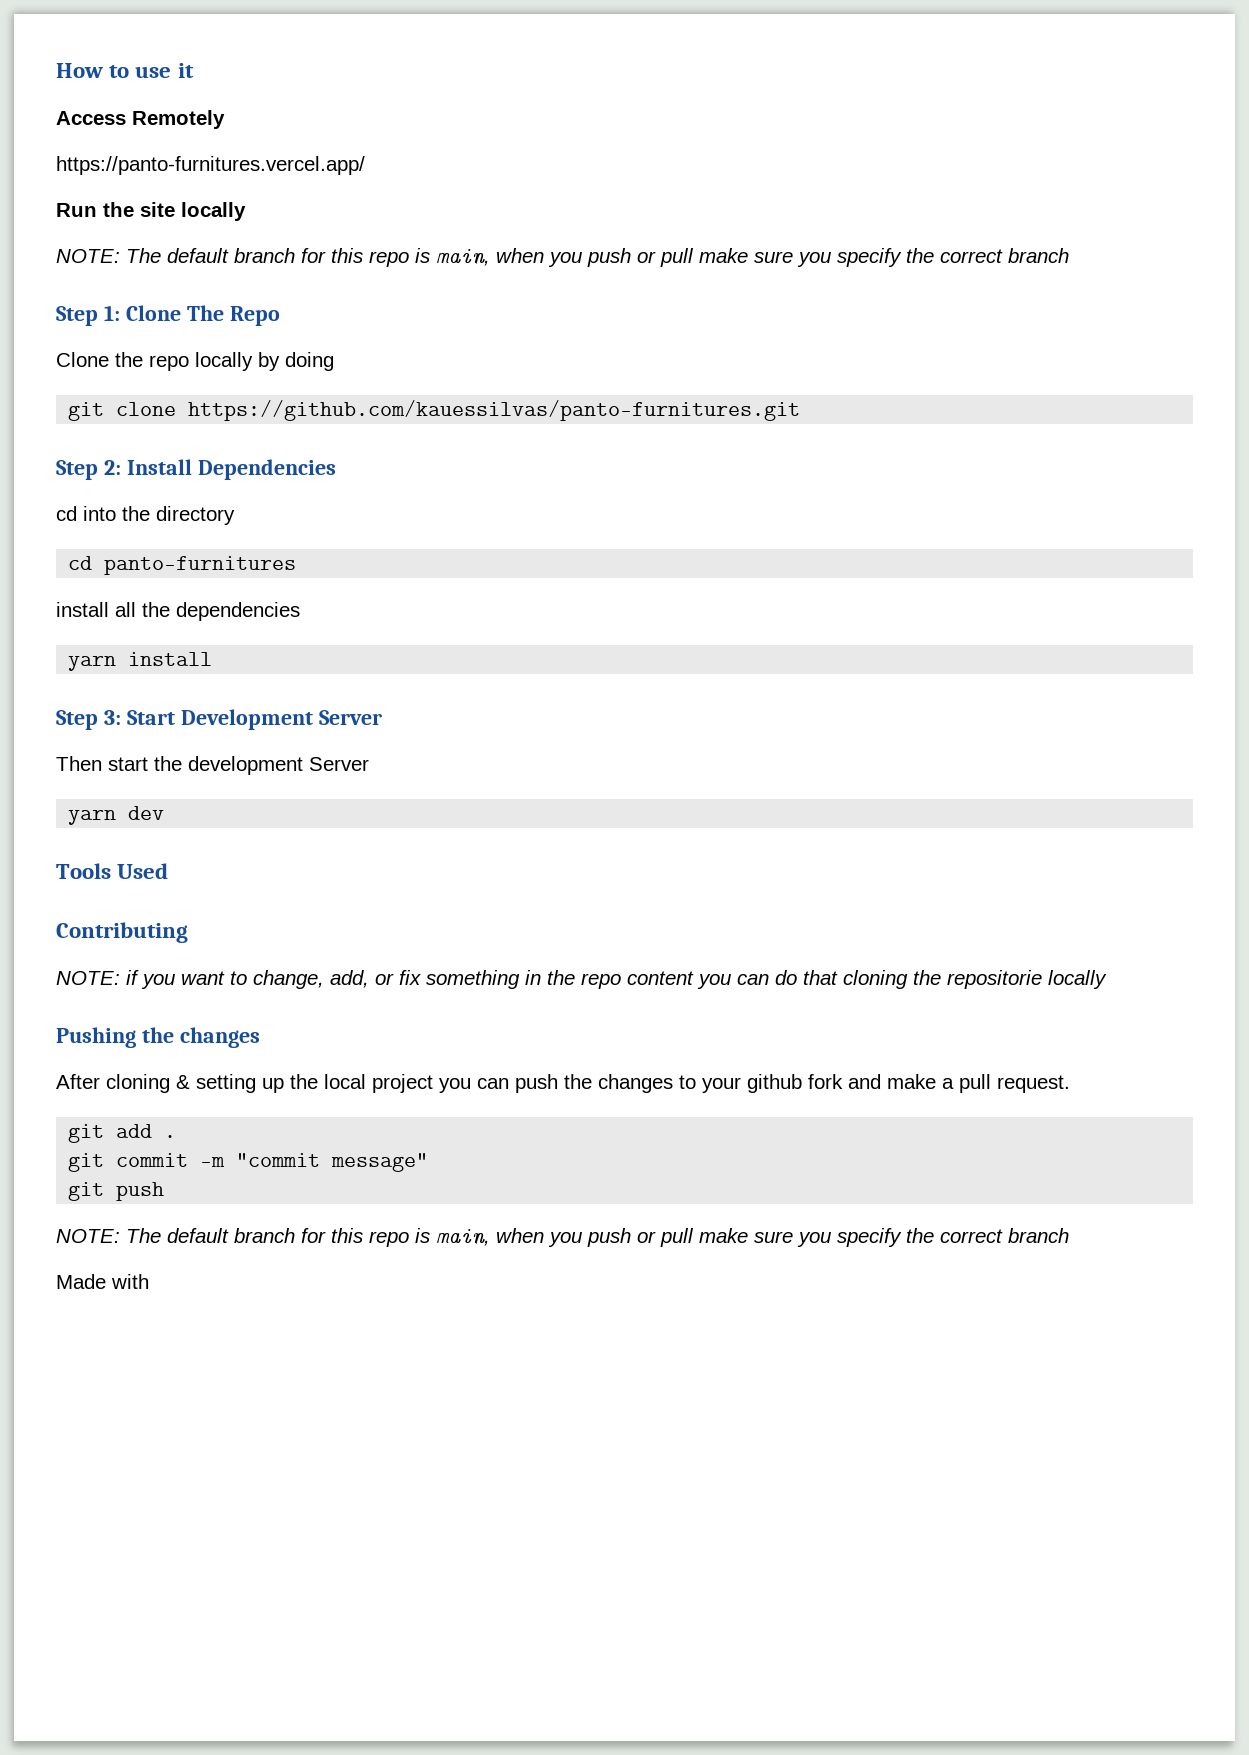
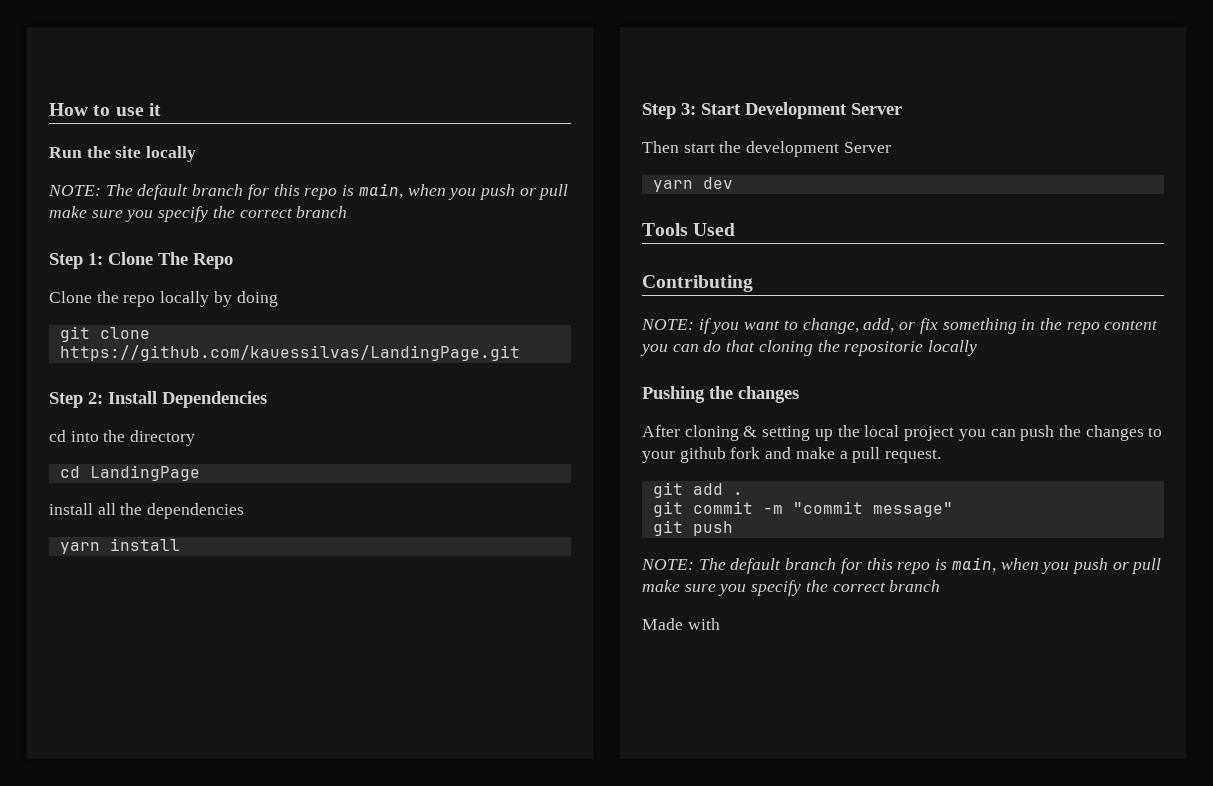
[56,110,225,129] [56,156,365,175] // Access Remotely // https://panto-furnitures.vercel.app/ -> (161, 109) none
[188,400,801,421] https://github.com/kauessilvas/panto-furnitures.git -> [59,345,520,361] https://github.com/kauessilvas/LandingPage.git
[104,556,297,575] panto-furnitures -> [89,465,200,481] LandingPage

